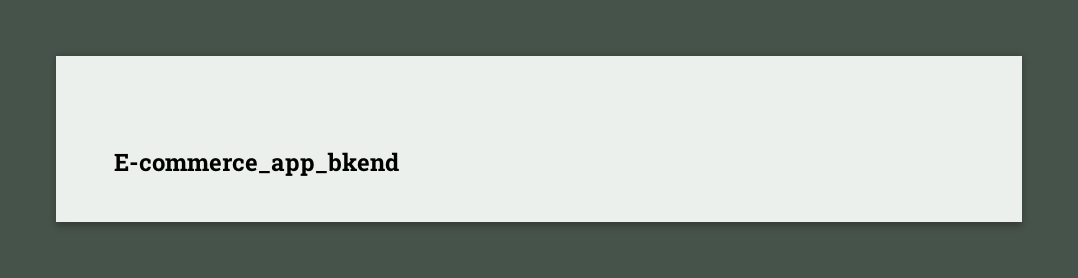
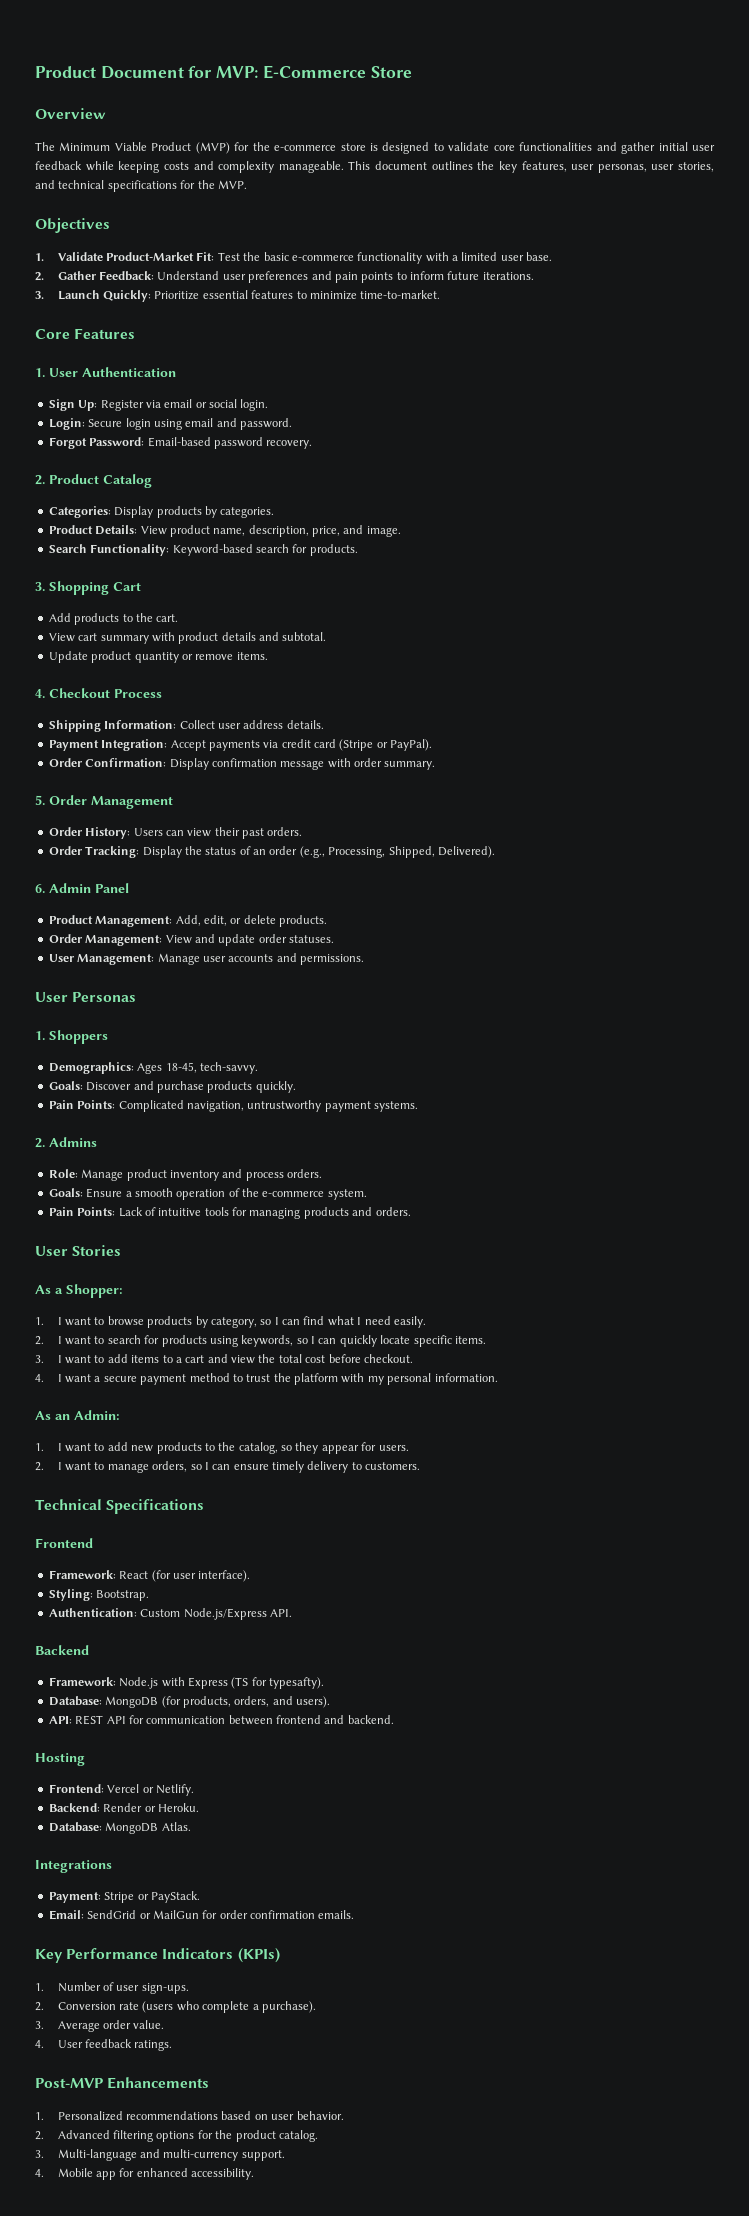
[114,152,399,176] E-commerce_app_bkend -> [35,65,412,79] [35,108,106,119] [35,142,716,154] [35,161,714,173] [35,180,247,192] [35,218,110,233] [35,252,553,264] [35,271,534,283] [35,290,441,302] [35,328,136,339] [35,367,176,377] [48,399,269,411] [48,418,292,430] [48,437,313,449] [35,474,152,488] [48,506,275,518] [48,525,401,537] [48,544,358,556] [35,581,141,595] [48,613,179,625] [48,632,327,644] [48,651,268,663] [35,688,162,698] [48,720,324,732] [48,739,433,751] [48,758,436,770] [35,795,173,809] [48,827,303,839] [48,846,495,858] [35,883,129,893] [48,915,327,927] [48,934,334,946] [48,953,364,965] [35,992,137,1002] [35,1030,108,1044] [48,1062,258,1074] [48,1081,296,1093] [48,1100,418,1112] [35,1137,97,1148] [48,1169,322,1181] [48,1188,367,1200] [48,1207,411,1219] [35,1245,122,1256] [35,1284,123,1298] [35,1316,426,1328] [35,1335,486,1347] [35,1354,413,1364] [35,1373,498,1385] [35,1410,120,1420] [35,1442,409,1454] [35,1461,421,1473] [35,1499,205,1514] [35,1538,93,1548] [48,1570,251,1582] [48,1589,150,1601] [48,1608,292,1620] [35,1645,89,1655] [48,1677,324,1689] [48,1696,330,1708] [48,1715,394,1725] [35,1753,85,1766] [48,1784,194,1796] [48,1803,199,1812] [48,1822,191,1834] [35,1860,112,1873] [48,1891,200,1903] [48,1910,355,1920] [35,1948,280,1963] [35,1982,189,1994] [35,2001,316,2013] [35,2020,165,2032] [35,2039,173,2051] [35,2077,210,2089] [35,2111,344,2121] [35,2130,318,2142] [35,2149,285,2161] [35,2168,255,2180] Product Document for MVP: E-Commerce Store // Overview // The Minimum Viable Product (MVP) for the e-commerce store is designed to validate core functionalities and gather initial user feedback while keeping costs and complexity manageable. This document outlines the key features, user personas, user stories, and technical specifications for the MVP. // Objectives // 1. Validate Product-Market Fit: Test the basic e-commerce functionality with a limited user base. // 2. Gather Feedback: Understand user preferences and pain points to inform future iterations. // 3. Launch Quickly: Prioritize essential features to minimize time-to-market. // Core Features // 1. User Authentication // Sign Up: Register via email or social login. // Login: Secure login using email and password. // Forgot Password: Email-based password recovery. // 2. Product Catalog // Categories: Display products by categories. // Product Details: View product name, description, price, and image. // Search Functionality: Keyword-based search for products. // 3. Shopping Cart // Add products to the cart. // View cart summary with product details and subtotal. // Update product quantity or remove items. // 4. Checkout Process // Shipping Information: Collect user address details. // Payment Integration: Accept payments via credit card (Stripe or PayPal). // Order Confirmation: Display confirmation message with order summary. // 5. Order Management // Order History: Users can view their past orders. // Order Tracking: Display the status of an order (e.g., Processing, Shipped, Delivered). // 6. Admin Panel // Product Management: Add, edit, or delete products. // Order Management: View and update order statuses. // User Management: Manage user accounts and permissions. // User Personas // 1. Shoppers // Demographics: Ages 18-45, tech-savvy. // Goals: Discover and purchase products quickly. // Pain Points: Complicated navigation, untrustworthy payment systems. // 2. Admins // Role: Manage product inventory and process orders. // Goals: Ensure a smooth operation of the e-commerce system. // Pain Points: Lack of intuitive tools for managing products and orders. // User Stories // As a Shopper: // 1. I want to browse products by category, so I can find what I need easily. // 2. I want to search for products using keywords, so I can quickly locate specific items. // 3. I want to add items to a cart and view the total cost before checkout. // 4. I want a secure payment method to trust the platform with my personal information. // As an Admin: // 1. I want to add new products to the catalog, so they appear for users. // 2. I want to manage orders, so I can ensure timely delivery to customers. // Technical Specifications // Frontend // Framework: React (for user interface). // Styling: Bootstrap. // Authentication: Custom Node.js/Express API. // Backend // Framework: Node.js with Express (TS for typesafty). // Database: MongoDB (for products, orders, and users). // API: REST API for communication between frontend and backend. // Hosting // Frontend: Vercel or Netlify. // Backend: Render or Heroku. // Database: MongoDB Atlas. // Integrations // Payment: Stripe or PayStack. // Email: SendGrid or MailGun for order confirmation emails. // Key Performance Indicators (KPIs) // 1. Number of user sign-ups. // 2. Conversion rate (users who complete a purchase). // 3. Average order value. // 4. User feedback ratings. // Post-MVP Enhancements // 1. Personalized recommendations based on user behavior. // 2. Advanced filtering options for the product catalog. // 3. Multi-language and multi-currency support. // 4. Mobile app for enhanced accessibility.

